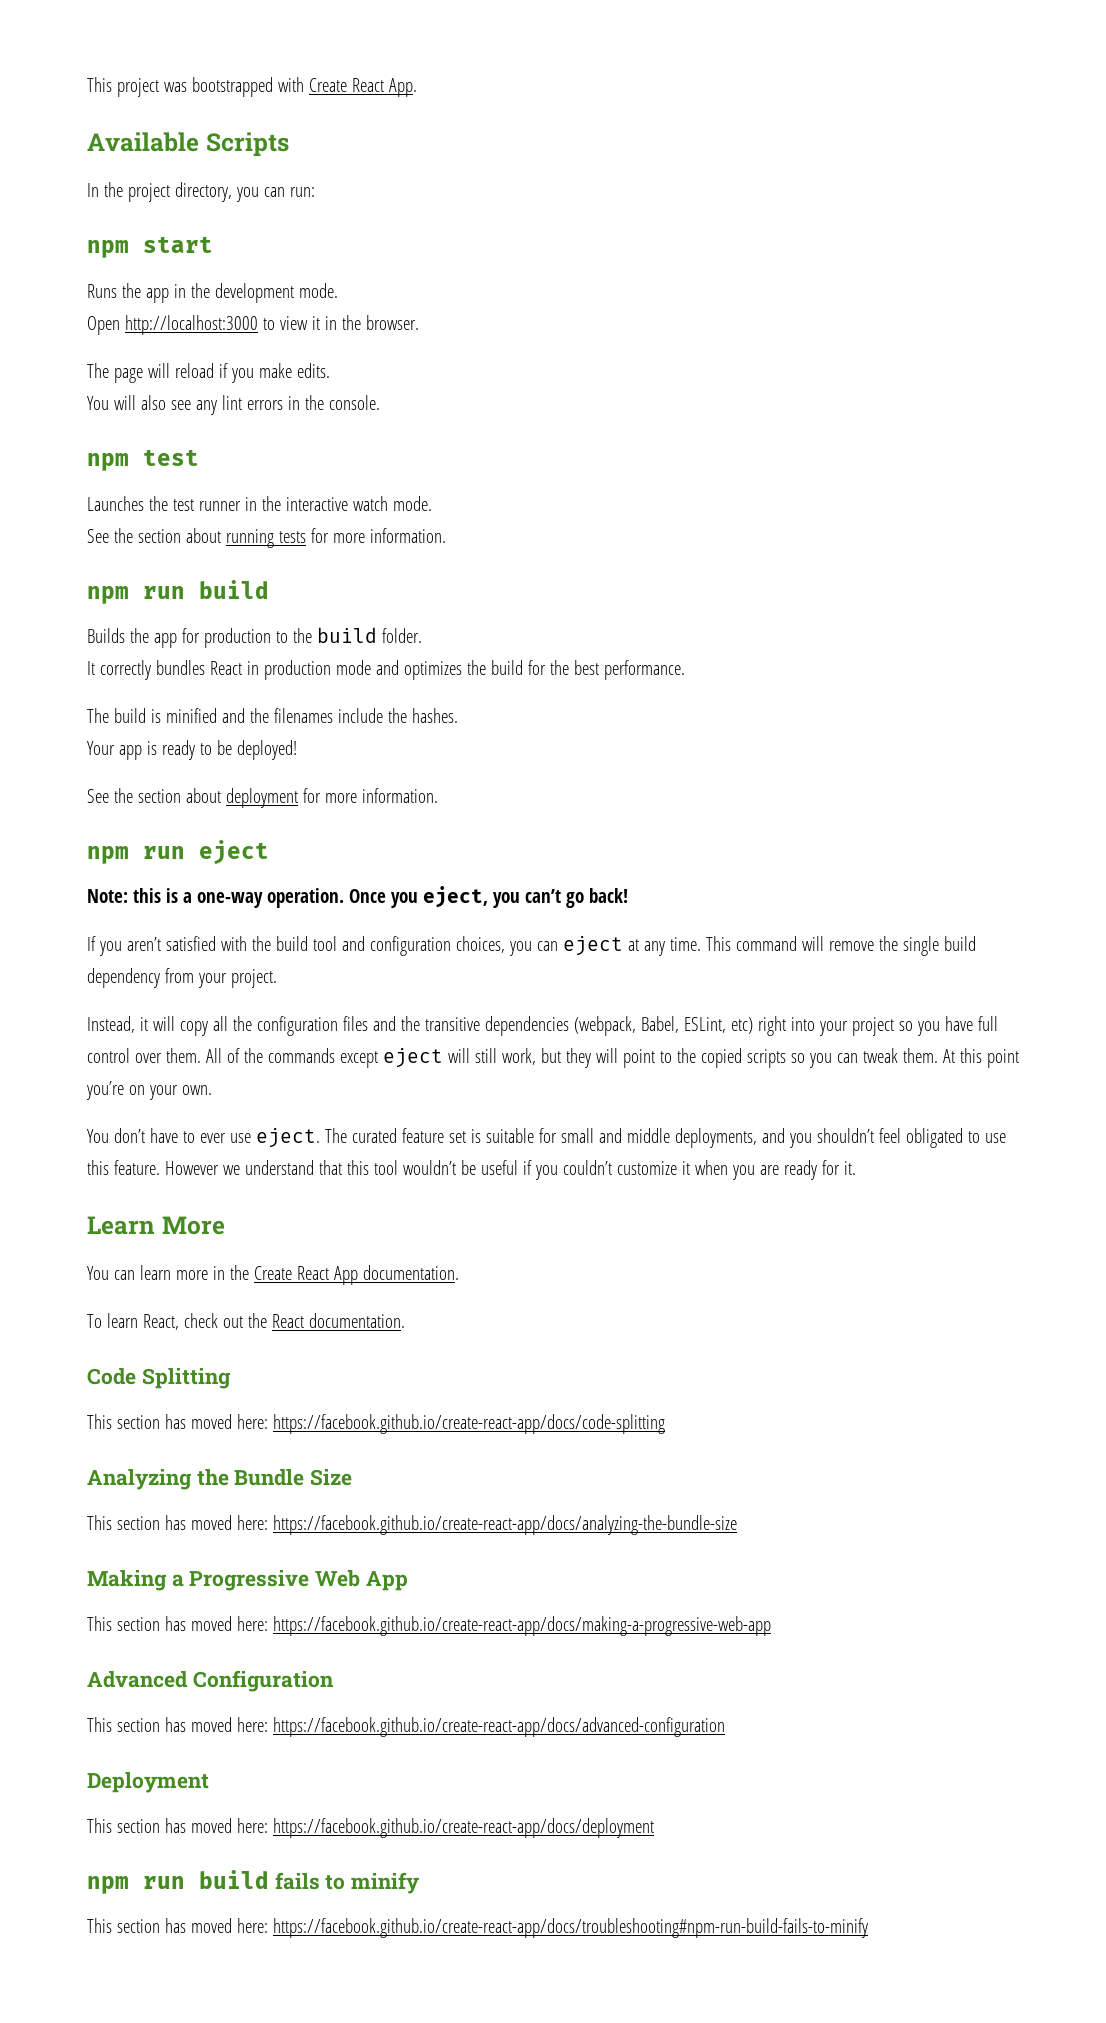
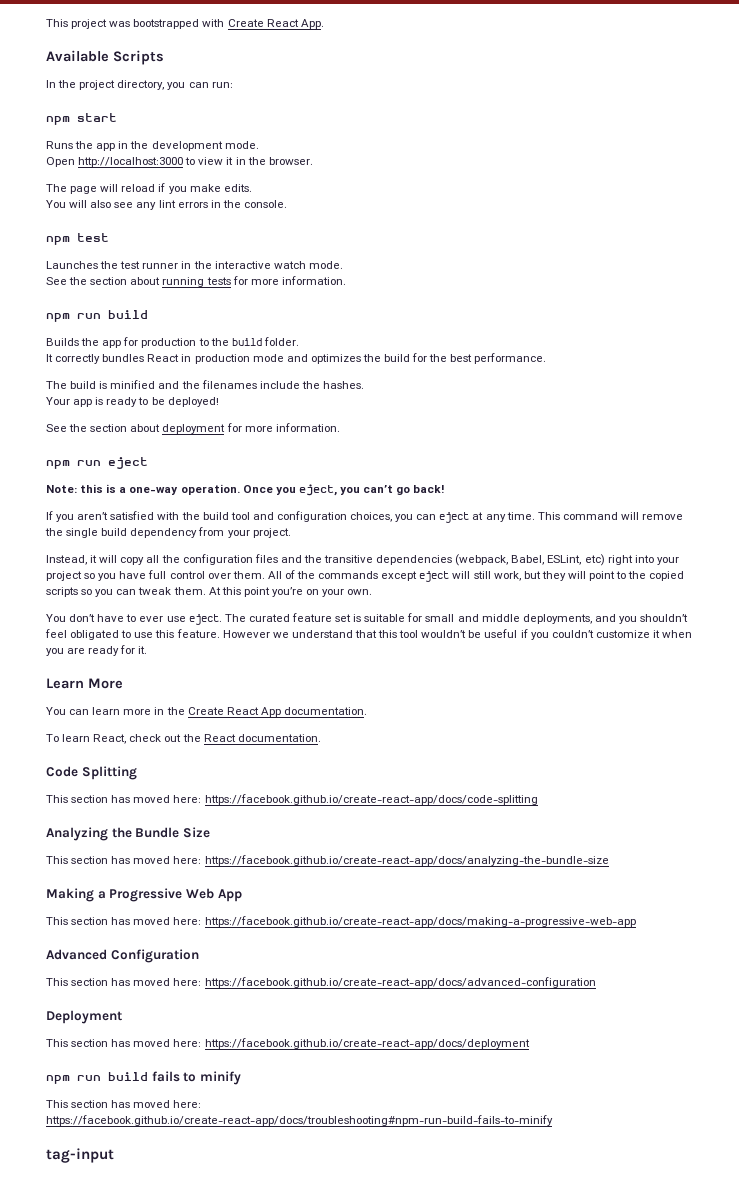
(868, 1928) none -> [46,1148,114,1163] // tag-input

